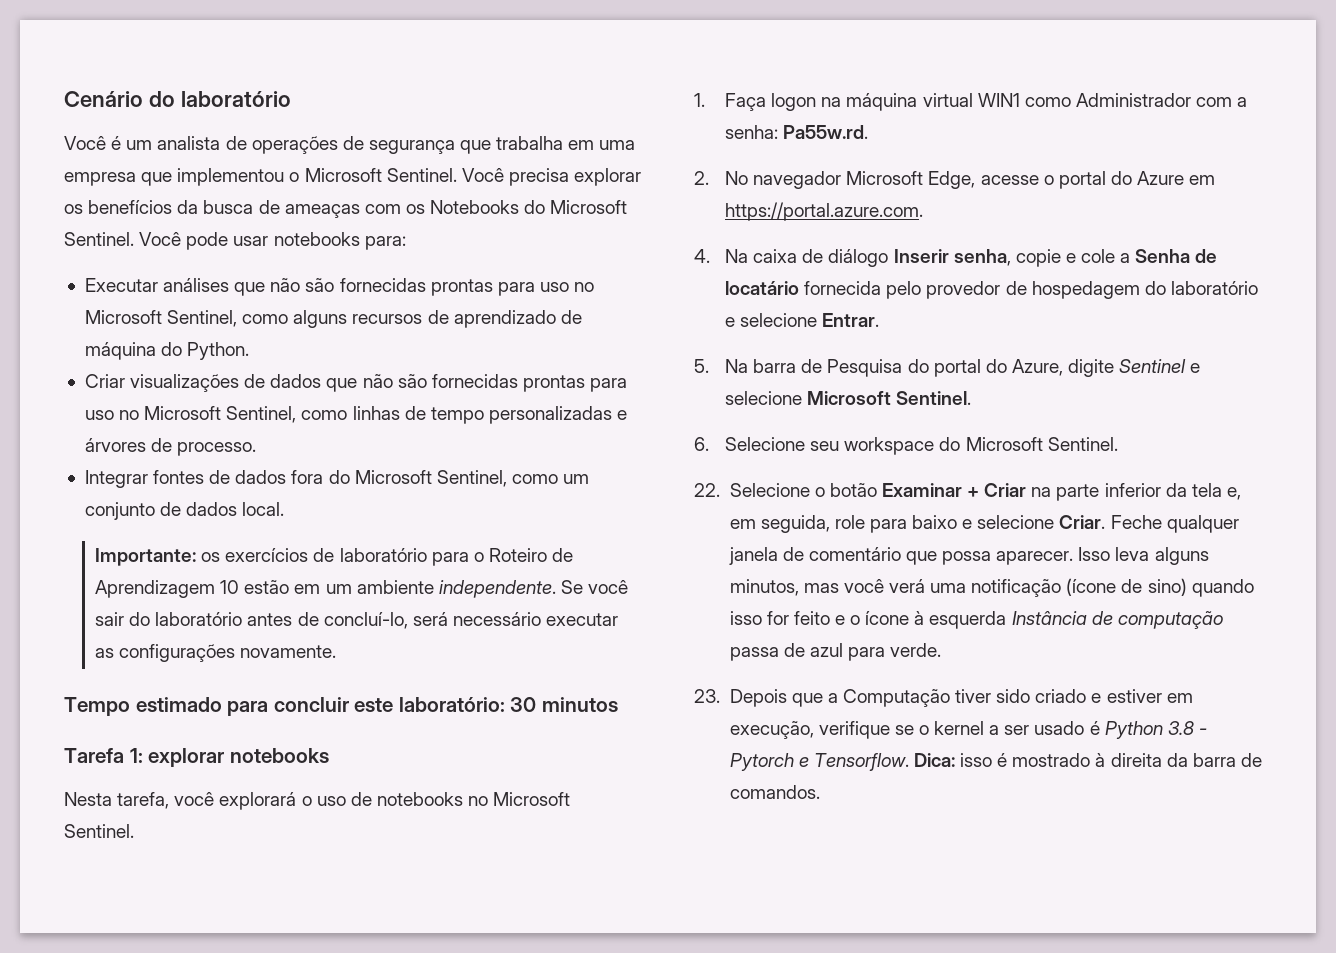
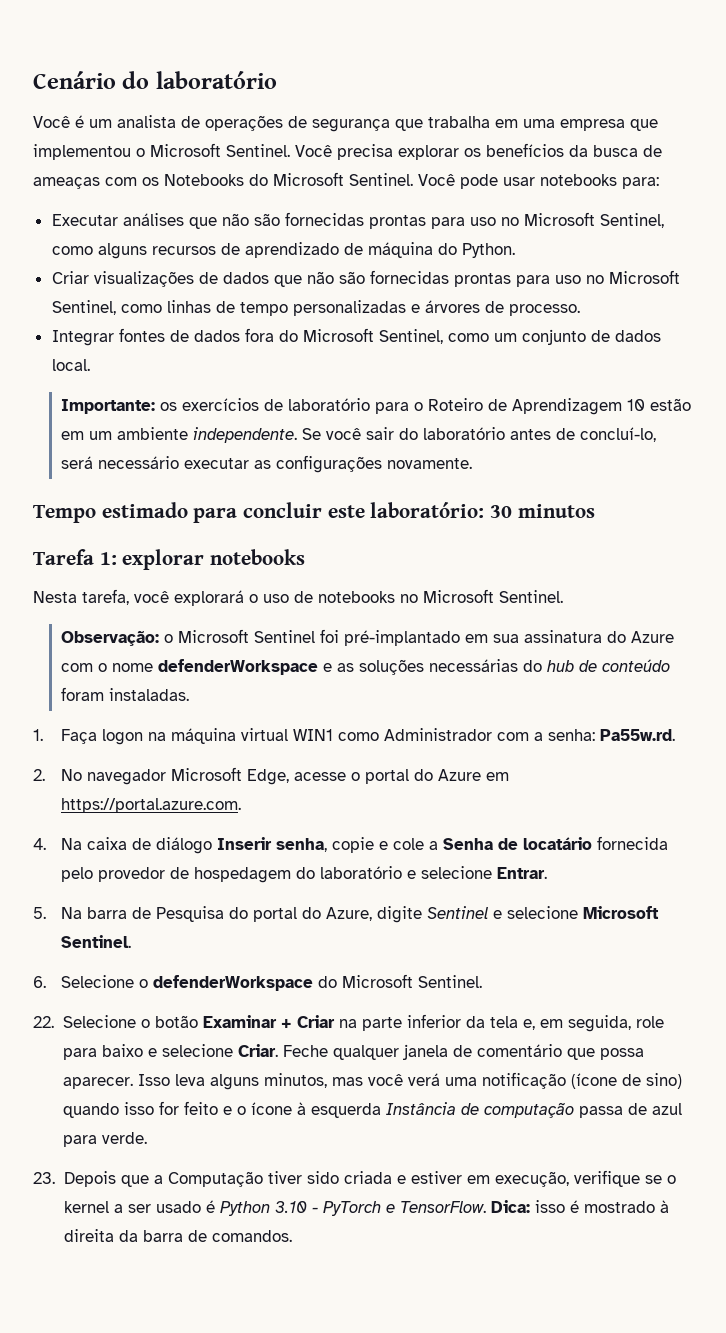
(134, 831) none -> [61,629,675,646] [61,659,671,675] [61,687,190,701] // Observação: o Microsoft Sentinel foi pré-implantado em sua assinatura do Azure com o nome defenderWorkspace e as soluções necessárias do hub de conteúdo foram instaladas.
[810,437,935,455] seu workspace -> [139,975,314,991] o defenderWorkspace
[1035,689,1087,703] criado -> [343,1171,392,1184] criada
[1167,721,1207,735] [729,753,909,771] 3.8 - Pytorch e Tensorflow. -> [274,1201,486,1216] 3.10 - PyTorch e TensorFlow.

